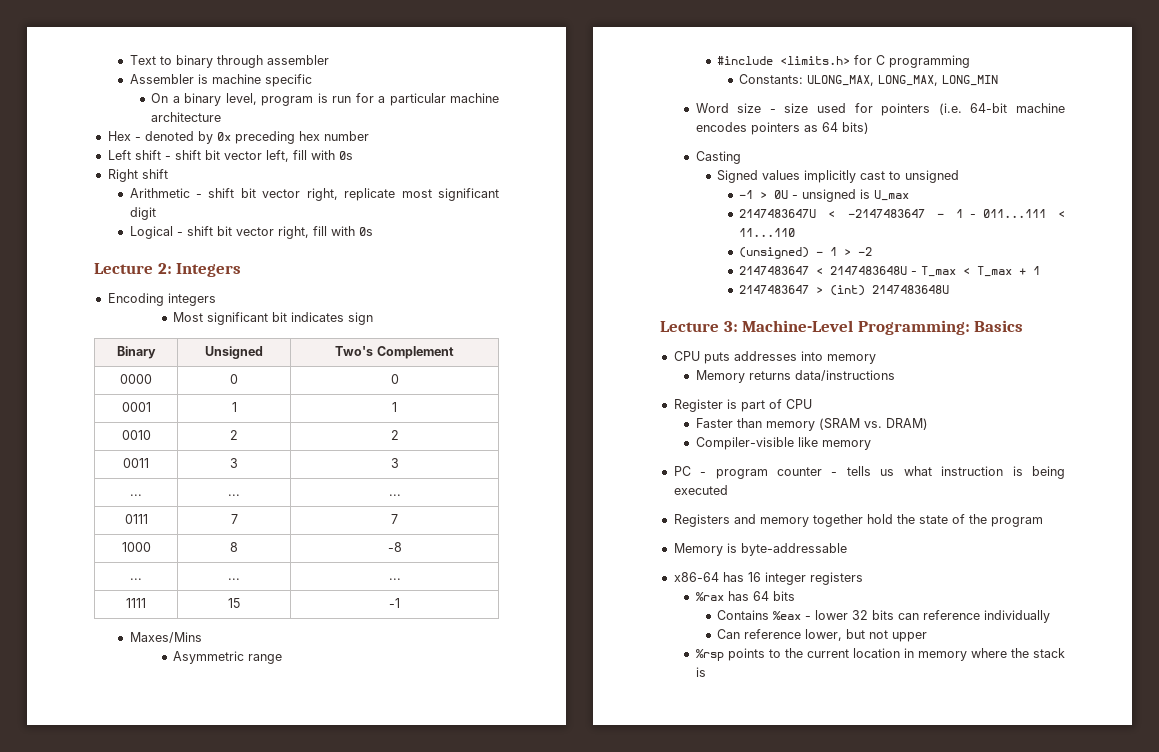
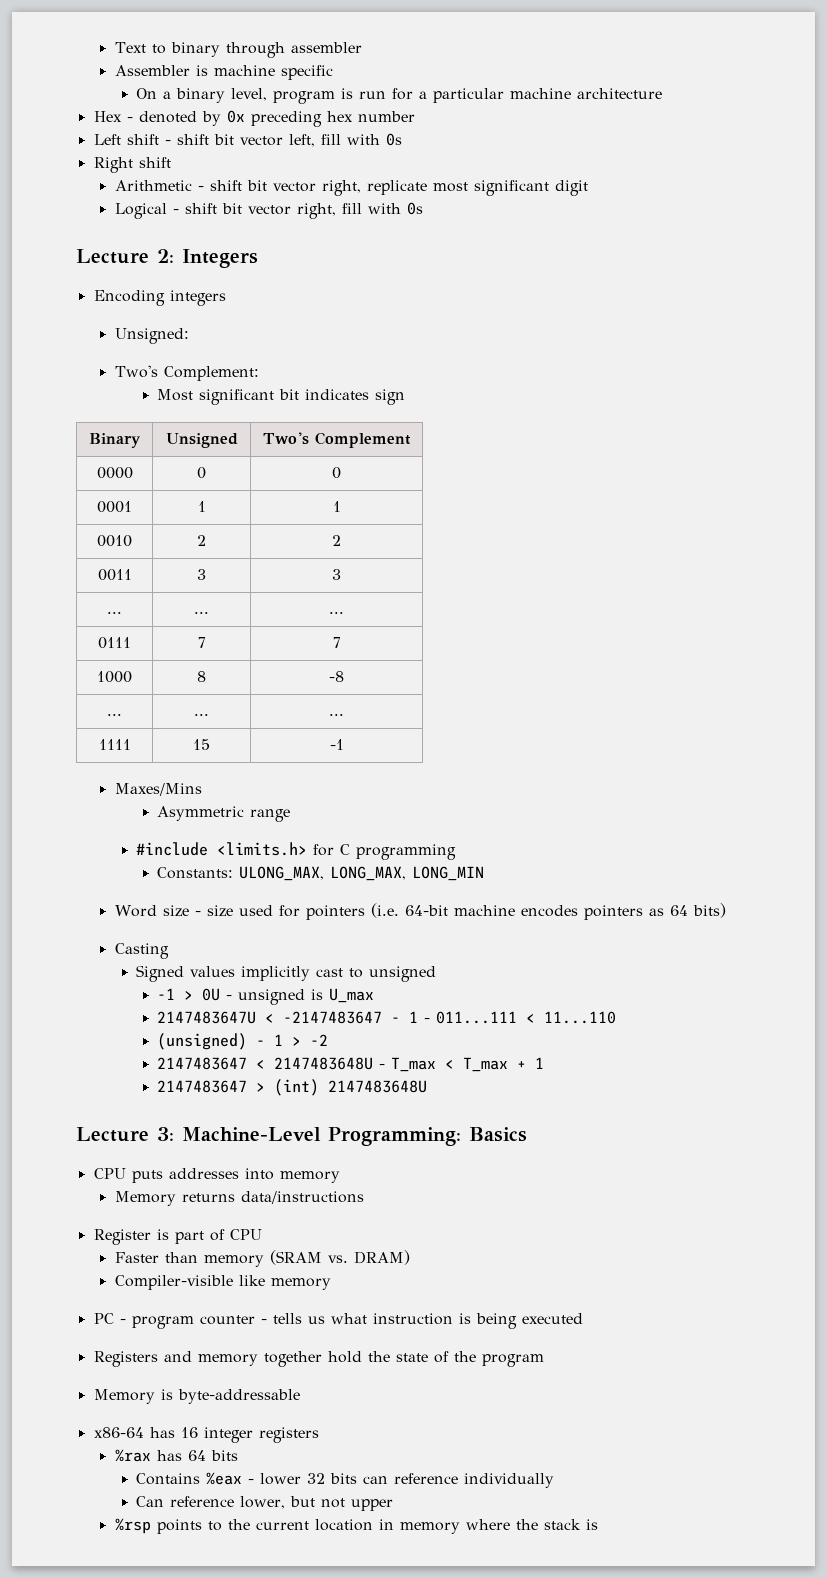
(216, 299) none -> [114,328,189,344] [114,365,259,381] // Unsigned: // Two's Complement:

